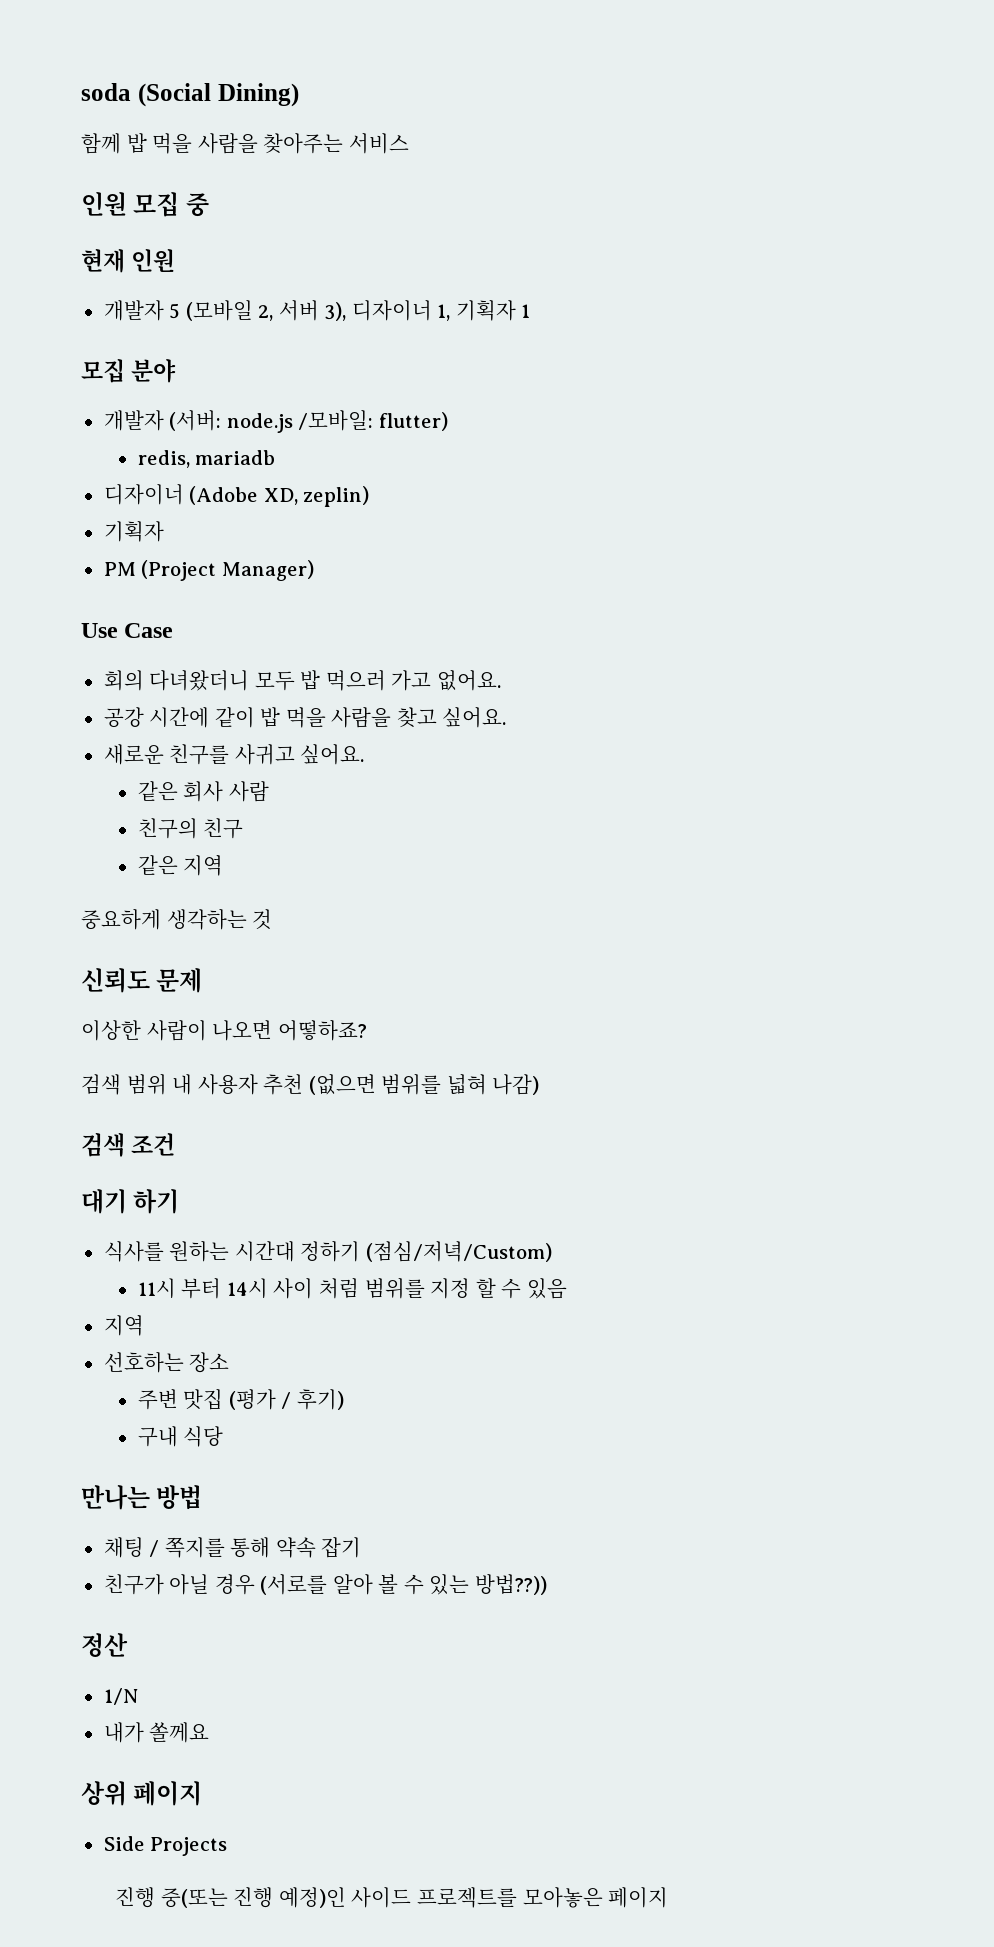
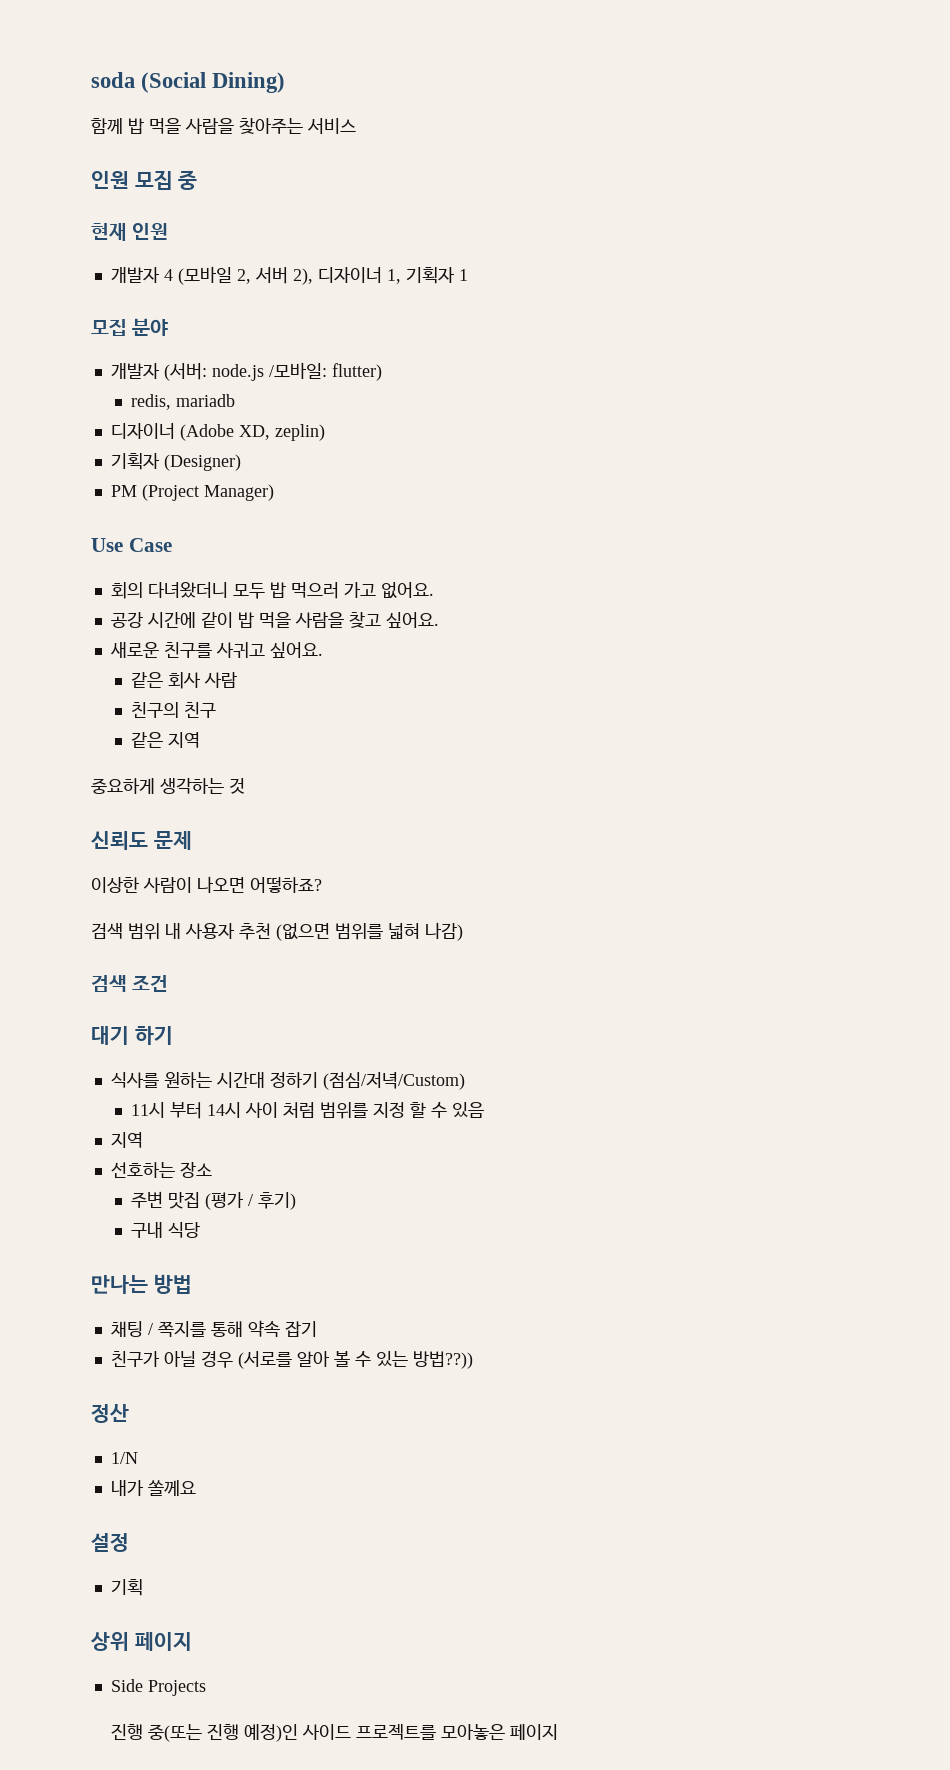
[169,303,181,319] 5 -> [163,269,173,281] 4
[324,302,347,321] 3), -> [292,268,313,285] 2),
(164, 531) none -> [163,454,241,471] (Designer)
(210, 1732) none -> [91,1533,129,1552] [110,1579,143,1596] // 설정 // 기획

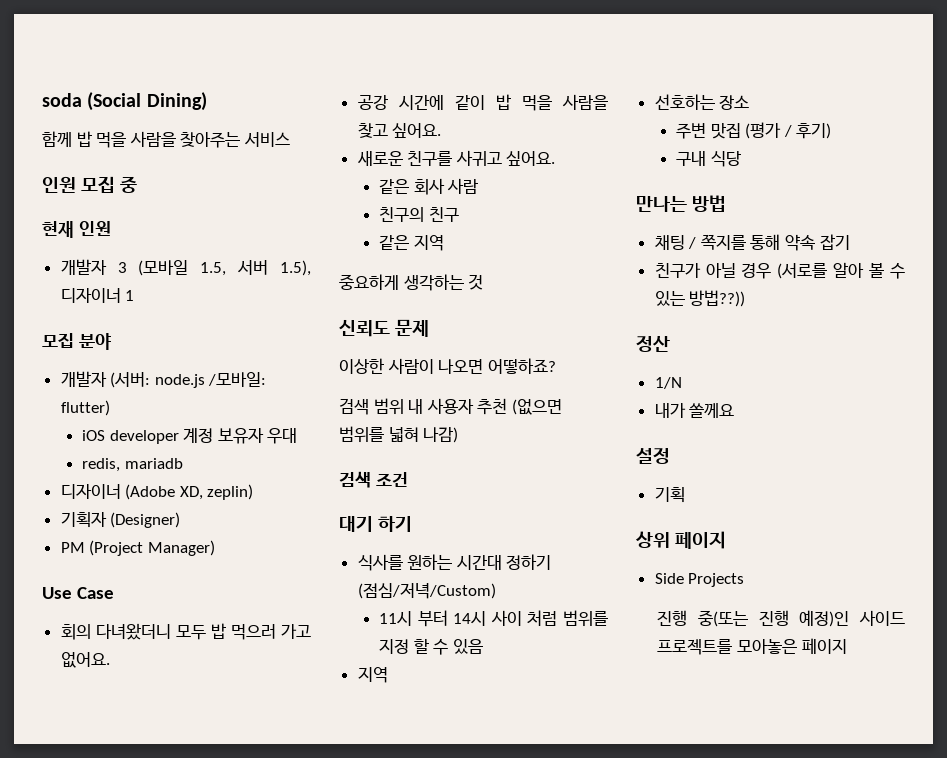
[163,266,455,285] 4 (모바일 2, 서버 2), 디자이너 1, 기획자 -> [117,260,312,276] [60,288,121,303] 3 (모바일 1.5, 서버 1.5), 디자이너
(382, 372) none -> [82,428,298,444] // iOS developer 계정 보유자 우대

